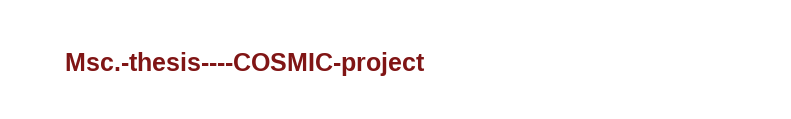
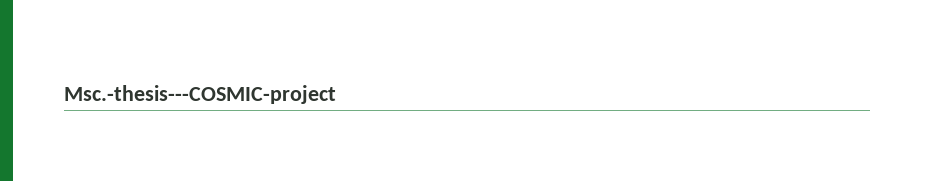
[65,52,425,76] Msc.-thesis----COSMIC-project -> [64,85,336,104] Msc.-thesis---COSMIC-project

